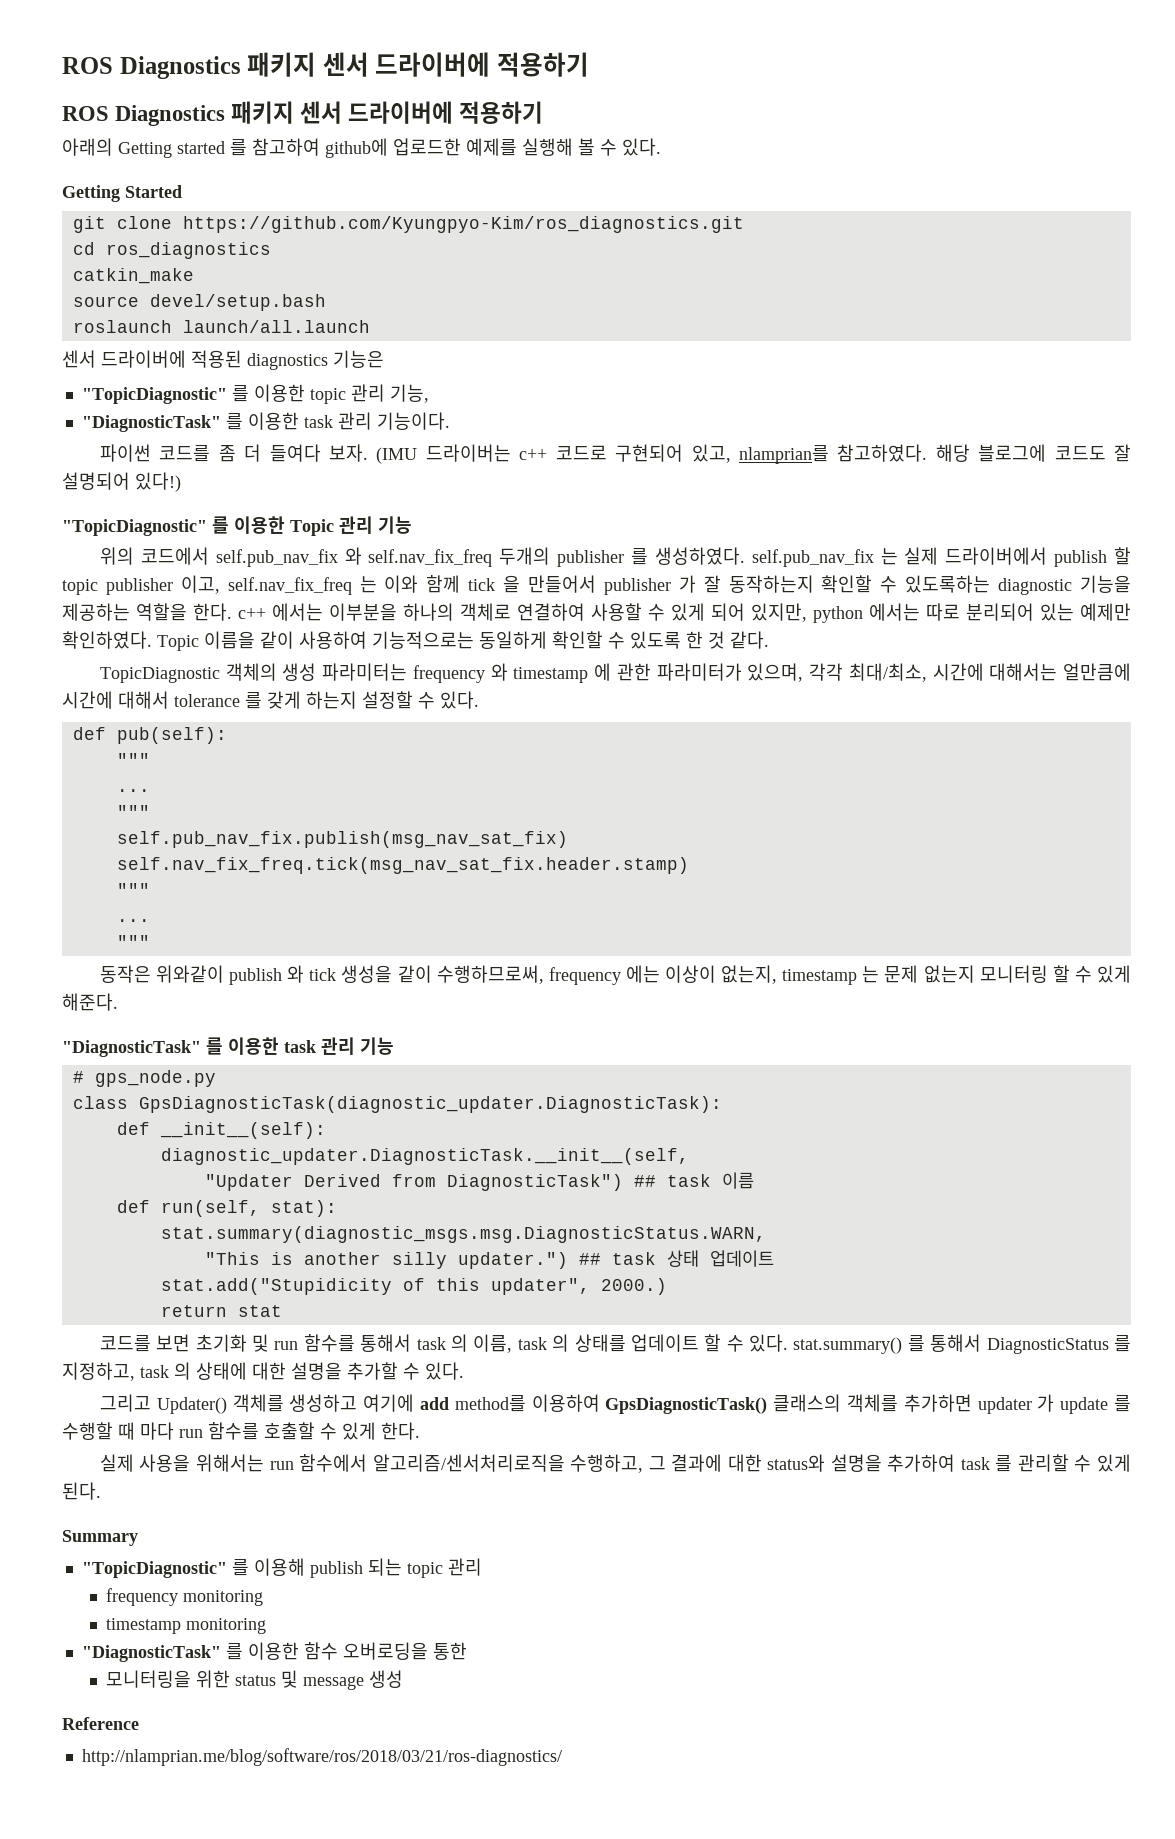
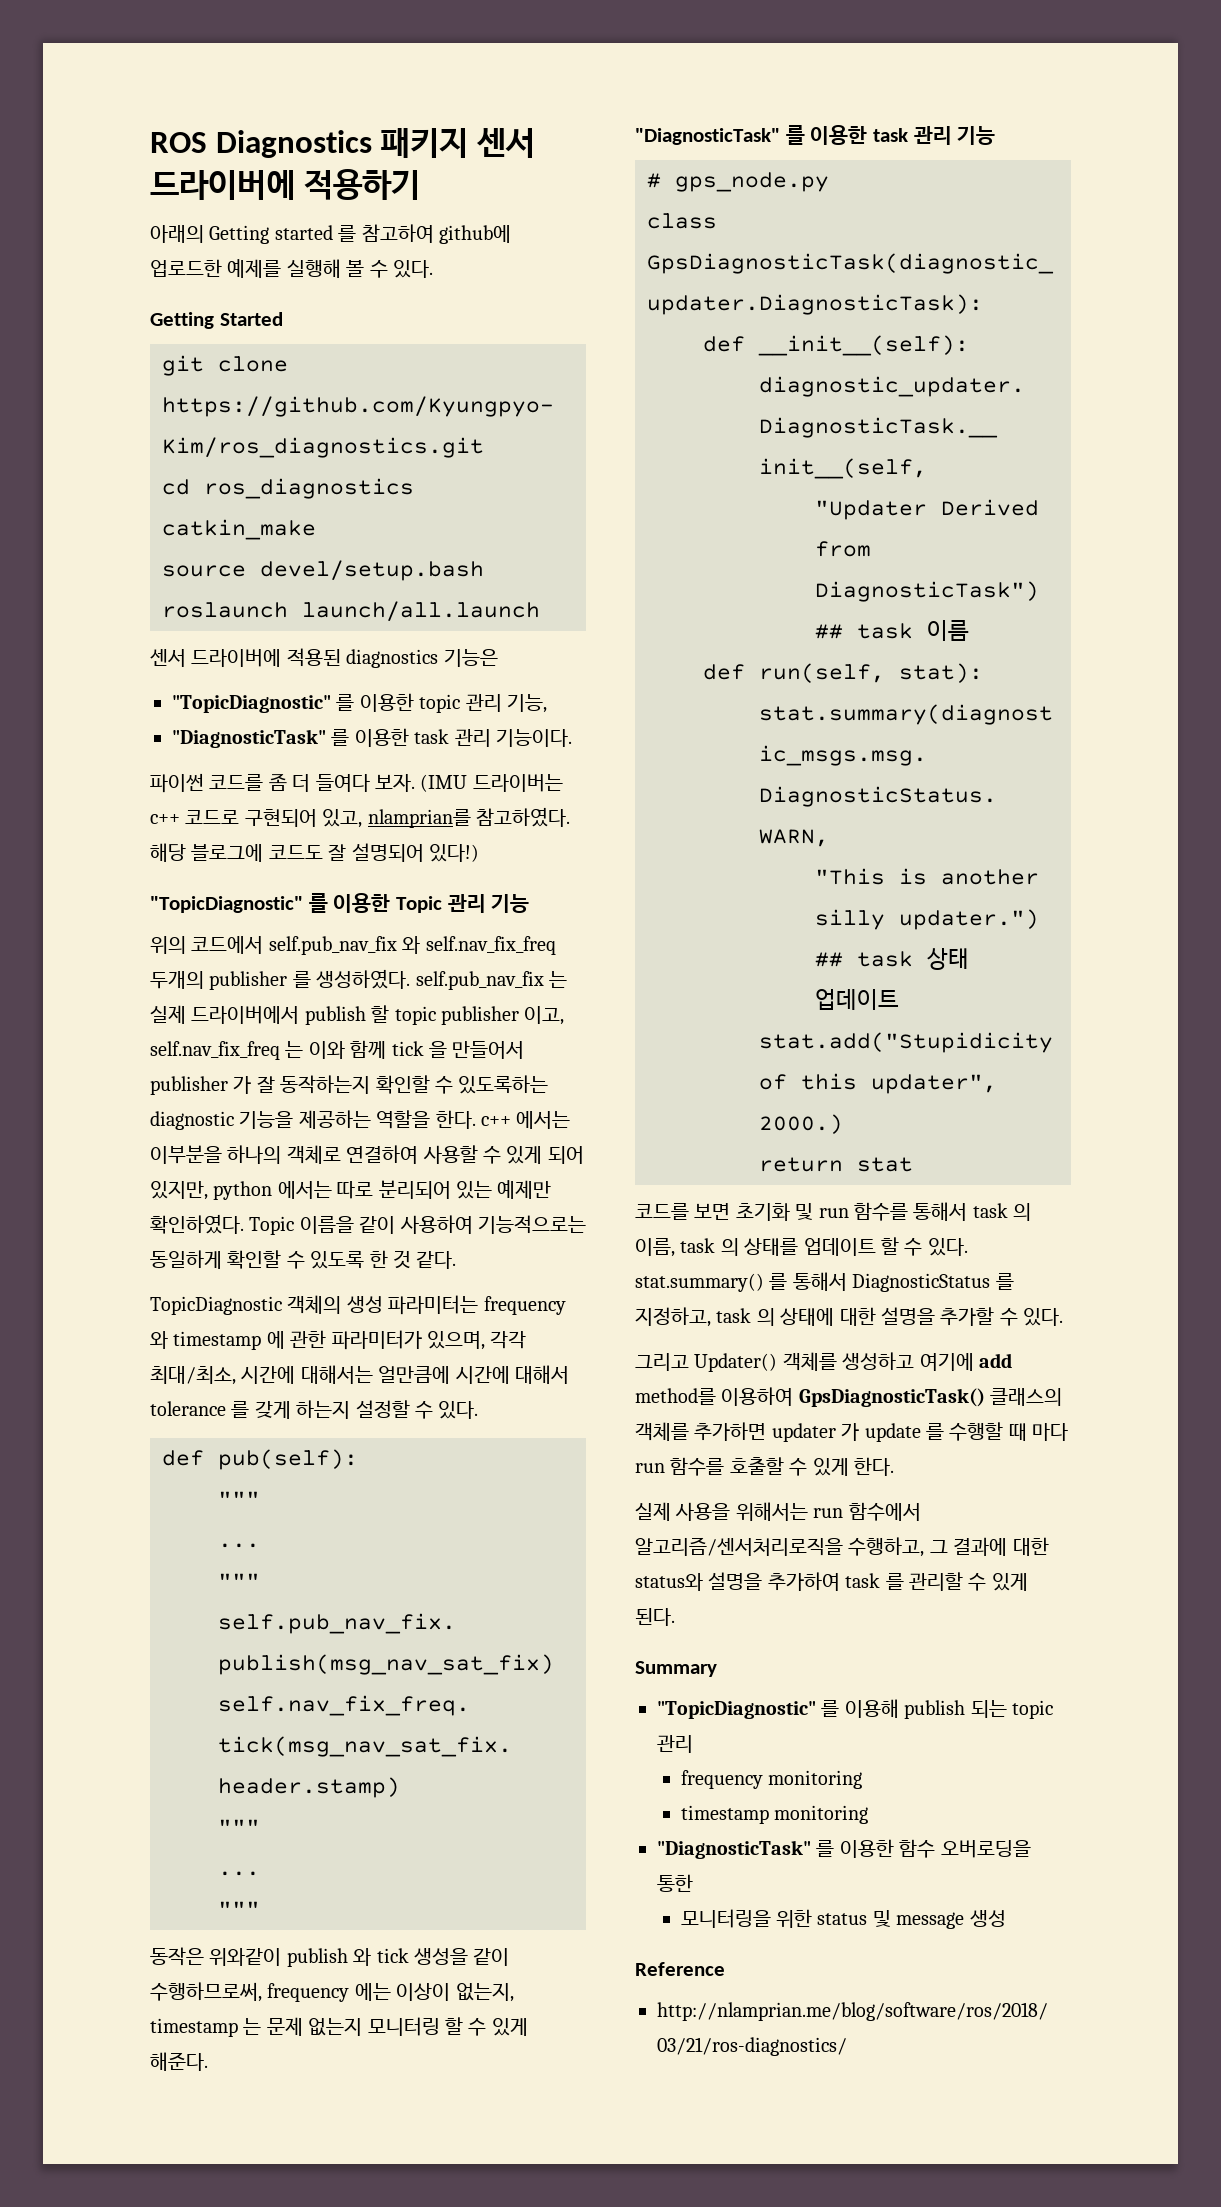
[62,52,590,79] [62,101,544,126] ROS Diagnostics 패키지 센서 드라이버에 적용하기 // ROS Diagnostics 패키지 센서 드라이버에 적용하기 -> [150,128,535,158] [150,169,420,200] ROS Diagnostics 패키지 센서 드라이버에 적용하기

